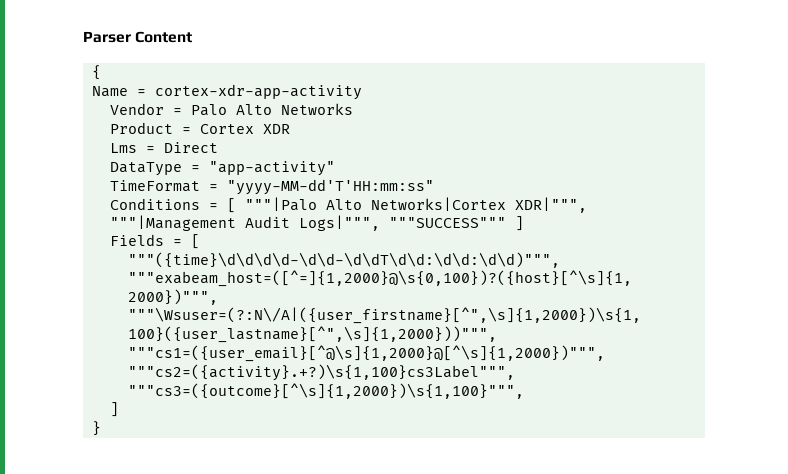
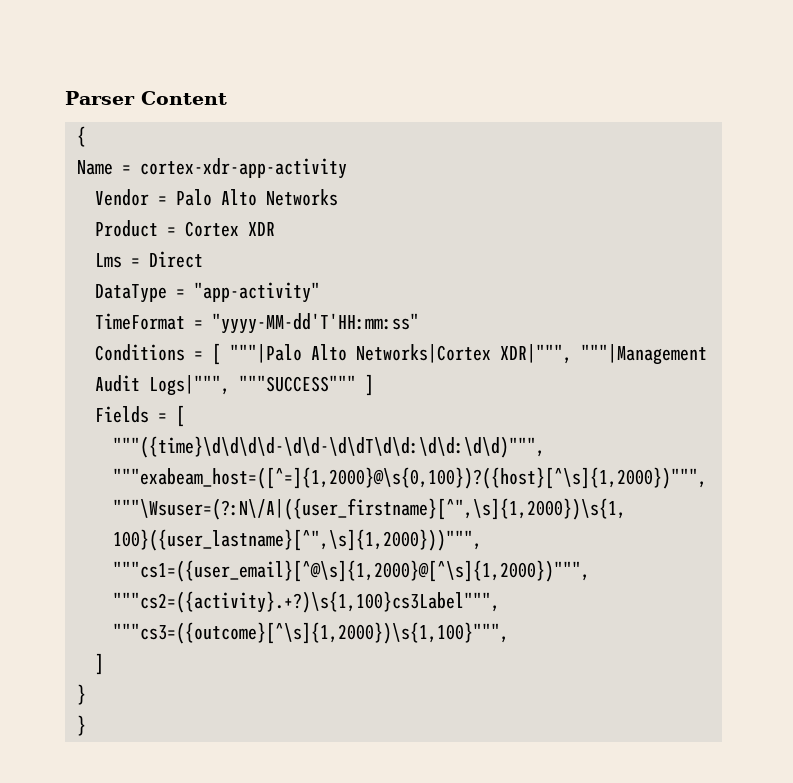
(102, 428) none -> [77,715,87,736] // }

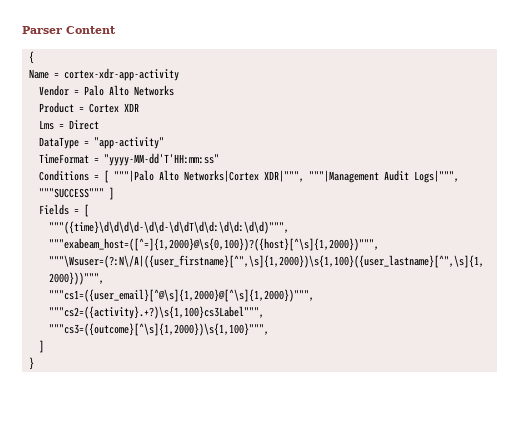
[77,715,87,736] // } -> (34, 363) none

